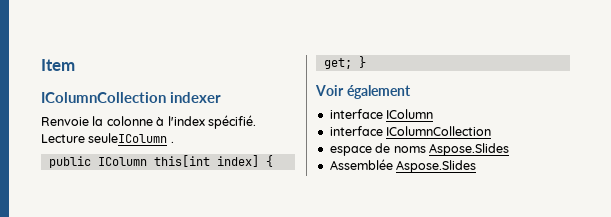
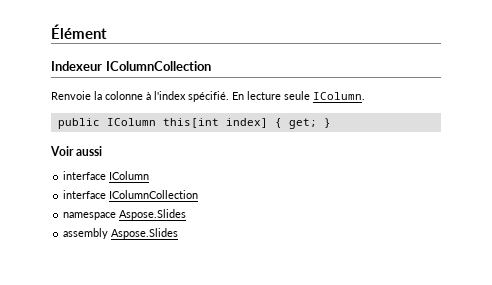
[41,59,75,71] [41,92,221,103] Item // IColumnCollection indexer -> [51,24,107,39] [51,61,211,71] Élément // Indexeur IColumnCollection
[41,133,174,143] Lecture seuleIColumn . -> [232,91,365,100] En lecture seule IColumn.
[346,85,411,99] également -> [76,146,103,156] aussi
[329,143,426,156] espace de noms -> [63,212,117,220] namespace
[329,159,393,170] Assemblée -> [63,228,109,239] assembly

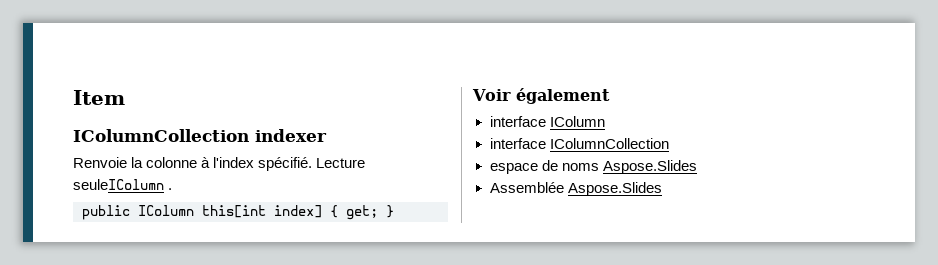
[51,24,107,39] [51,61,211,71] Élément // Indexeur IColumnCollection -> [73,90,125,105] [73,129,327,142] Item // IColumnCollection indexer
[232,91,365,100] En lecture seule IColumn. -> [316,158,366,168] [73,179,173,190] Lecture seuleIColumn .
[76,146,103,156] aussi -> [515,88,610,104] également
[63,212,117,220] namespace -> [489,160,599,174] espace de noms
[63,228,109,239] assembly -> [489,182,564,193] Assemblée

